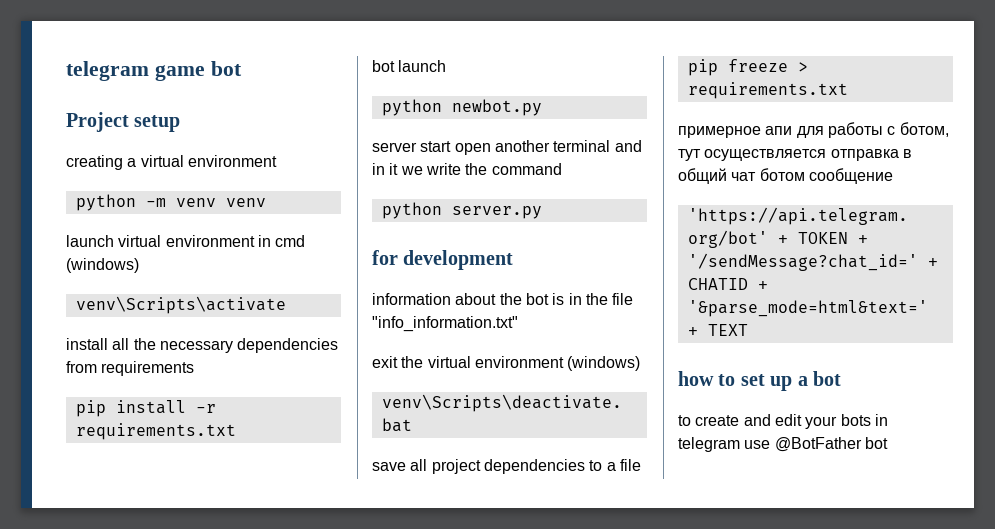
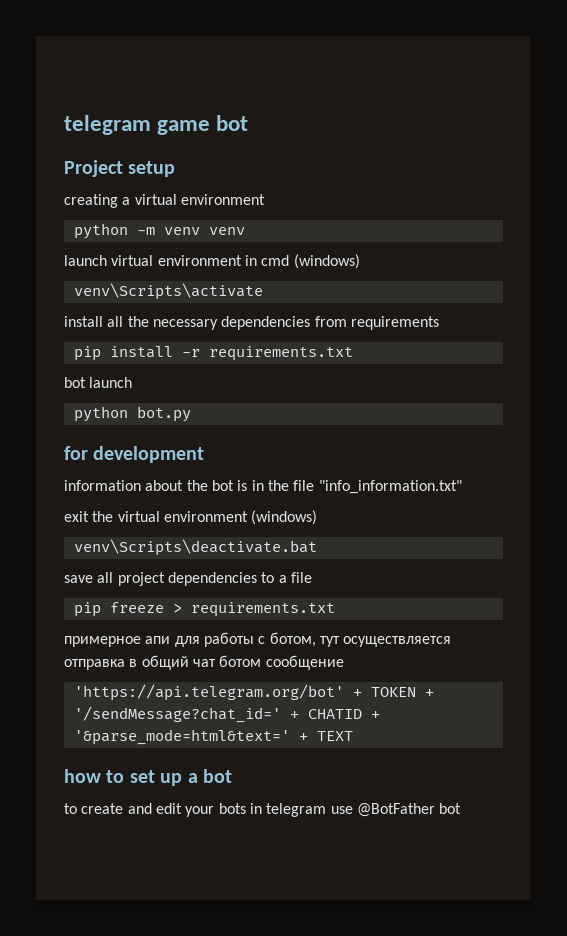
[451,99,542,116] [372,140,642,155] [372,163,562,175] [381,202,542,219] newbot.py // server start open another terminal and in it we write the command // python server.py -> [136,406,191,422] bot.py

